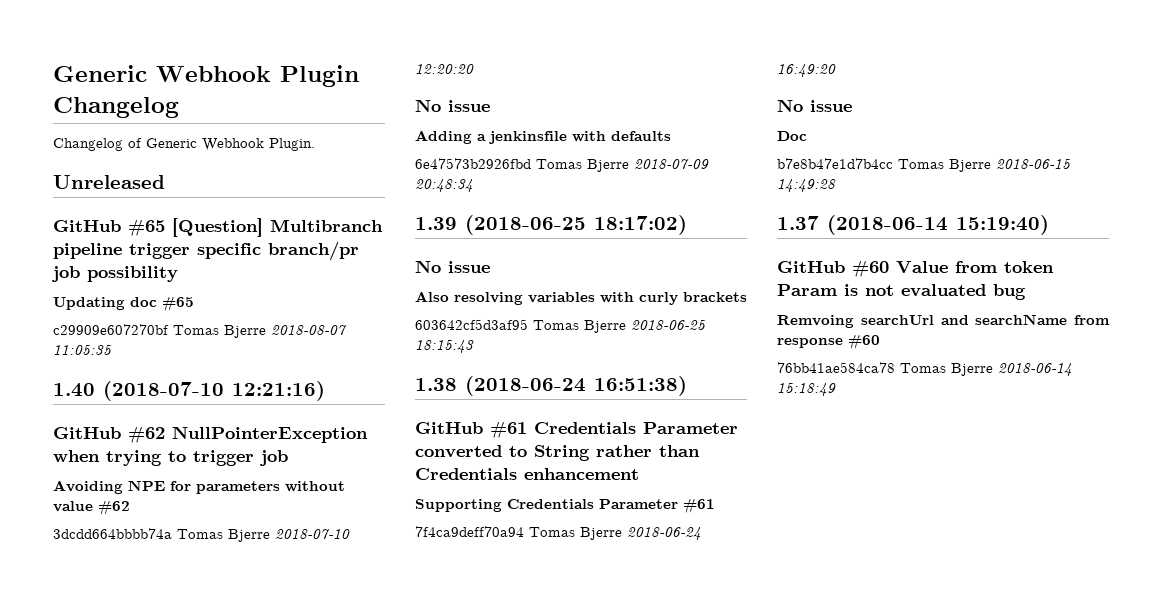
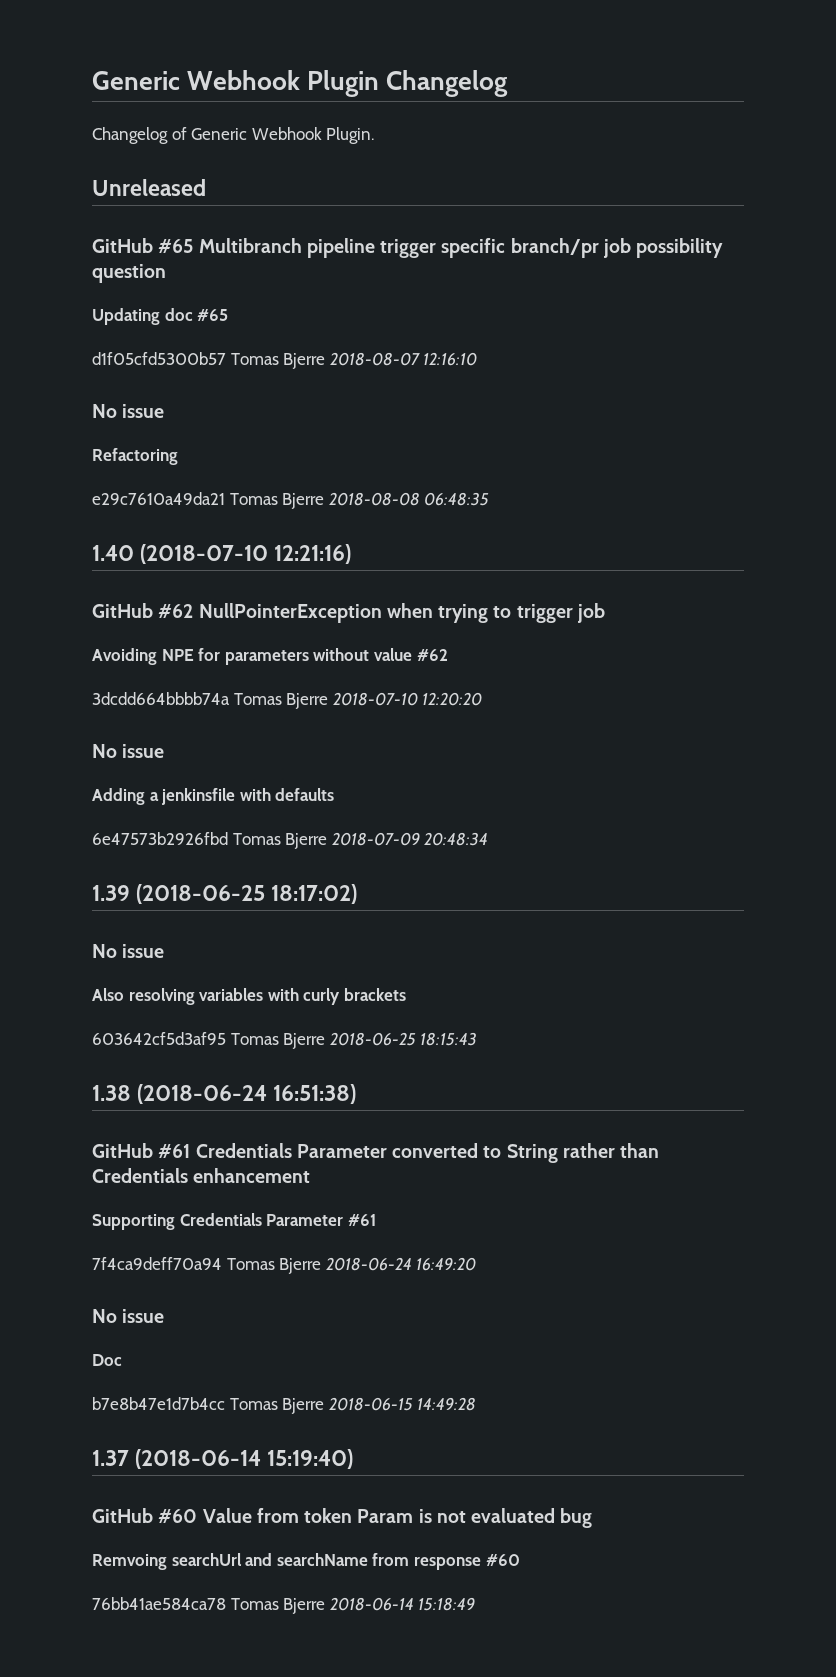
[172,218,263,237] [Question] -> (194, 246) none
(178, 274) none -> [92,264,166,283] question
[53,324,169,335] c29909e607270bf -> [92,352,226,365] d1f05cfd5300b57
[53,345,112,355] 11:05:35 -> [423,352,478,366] [92,404,165,418] [92,448,178,465] [92,492,490,509] 12:16:10 // No issue // Refactoring // e29c7610a49da21 Tomas Bjerre 2018-08-08 06:48:35

